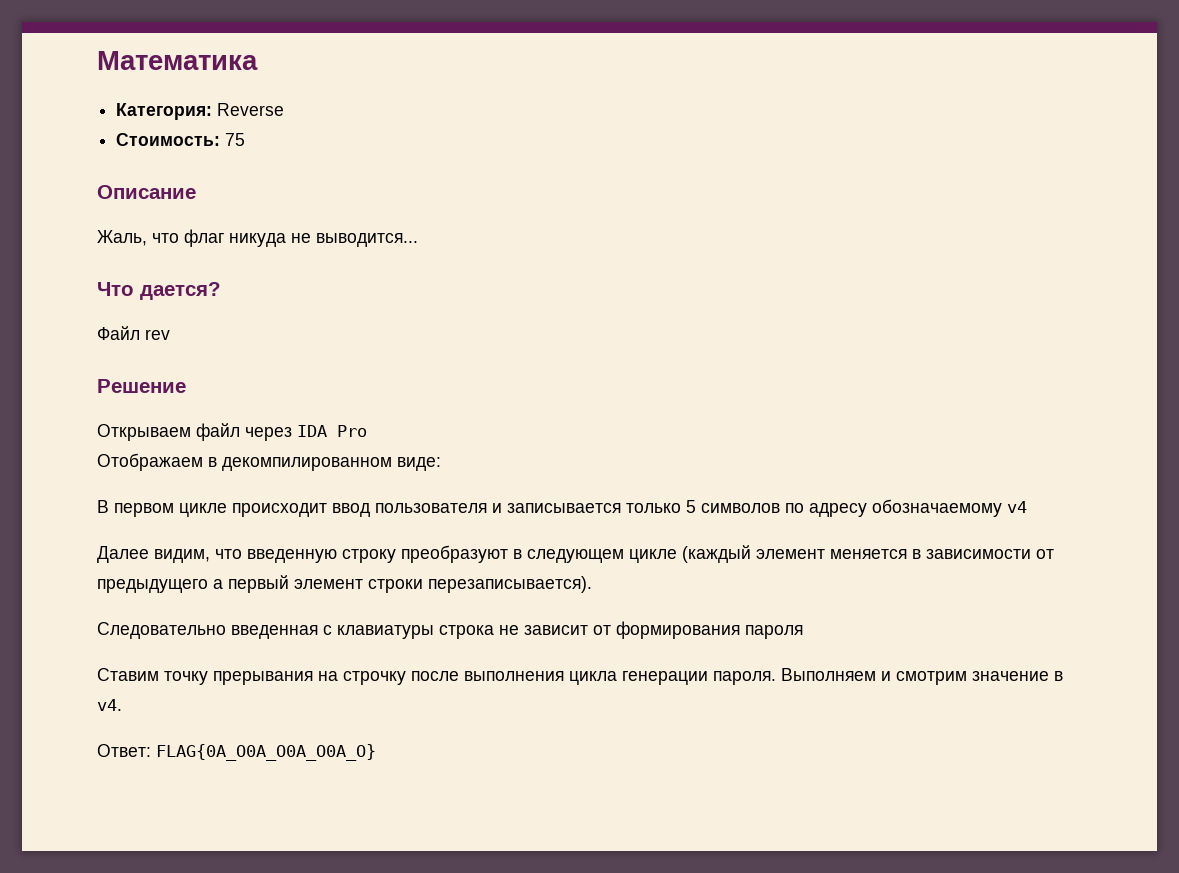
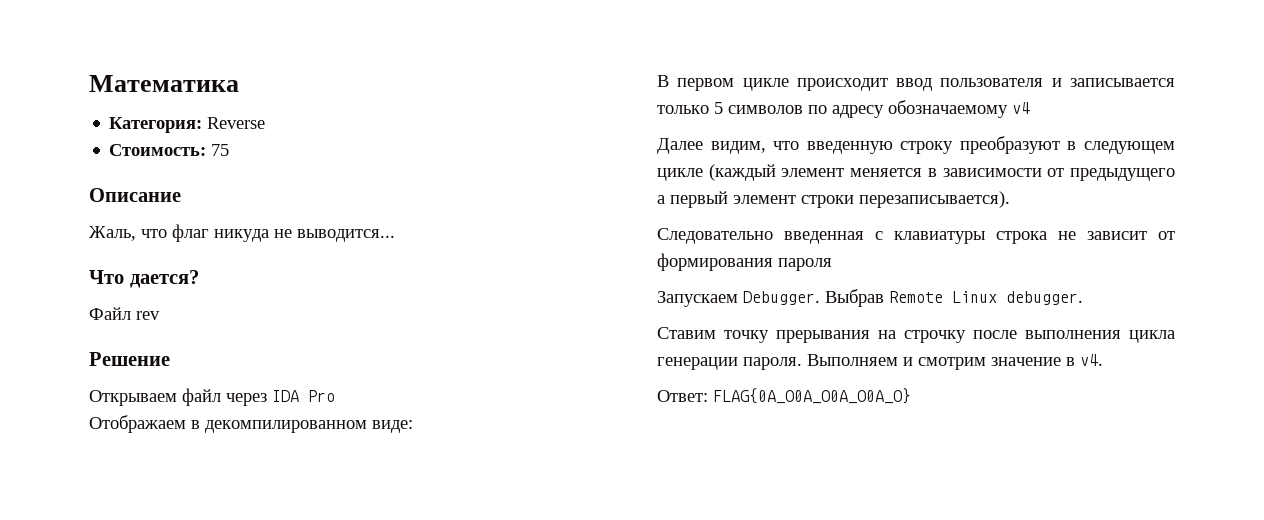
(803, 632) none -> [657,289,1083,307] // Запускаем Debugger. Выбрав Remote Linux debugger.

